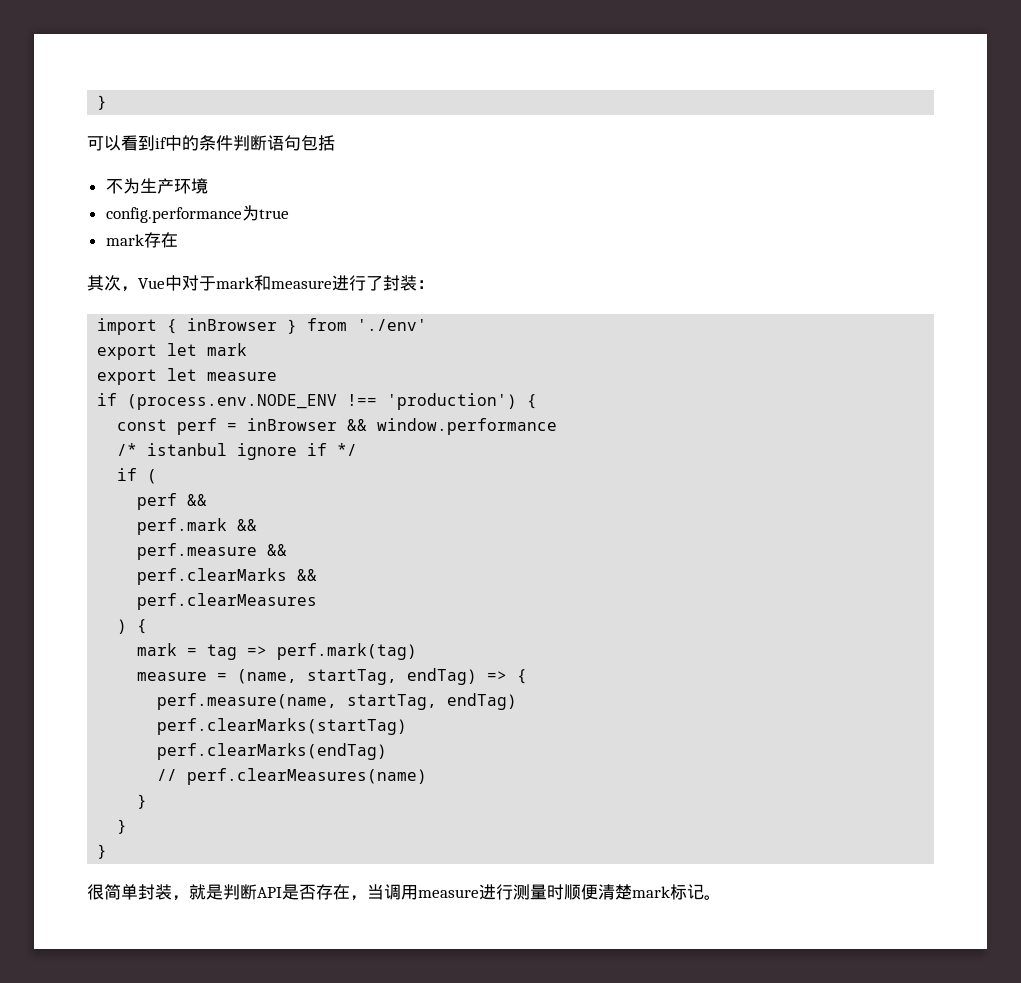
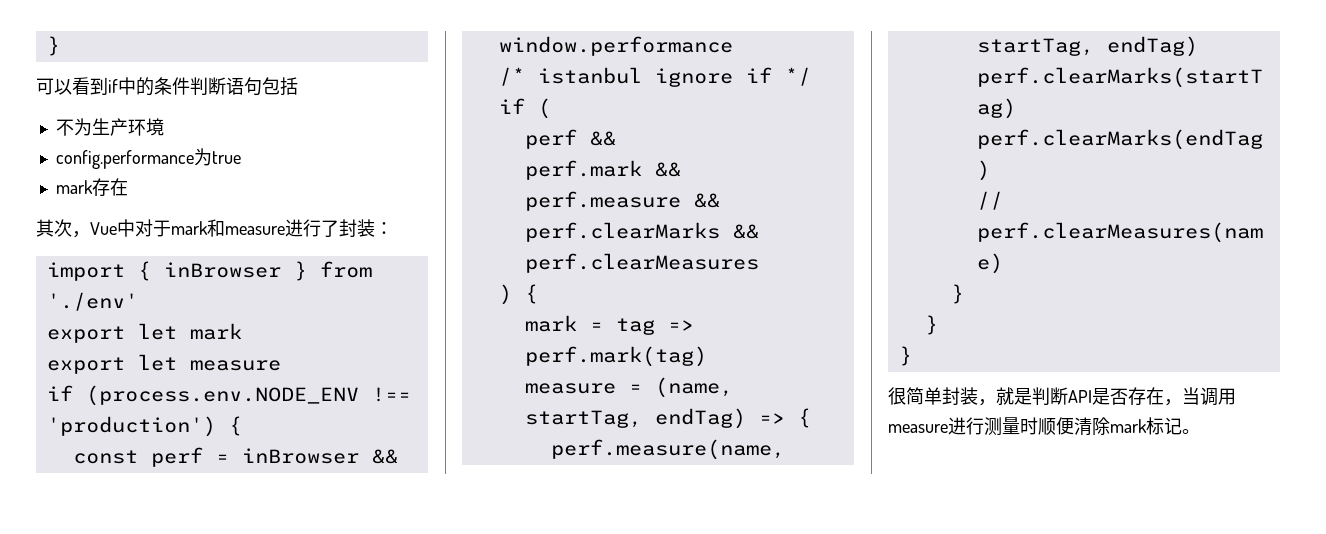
[615,884,632,900] 楚 -> [1092,417,1110,435] 除

